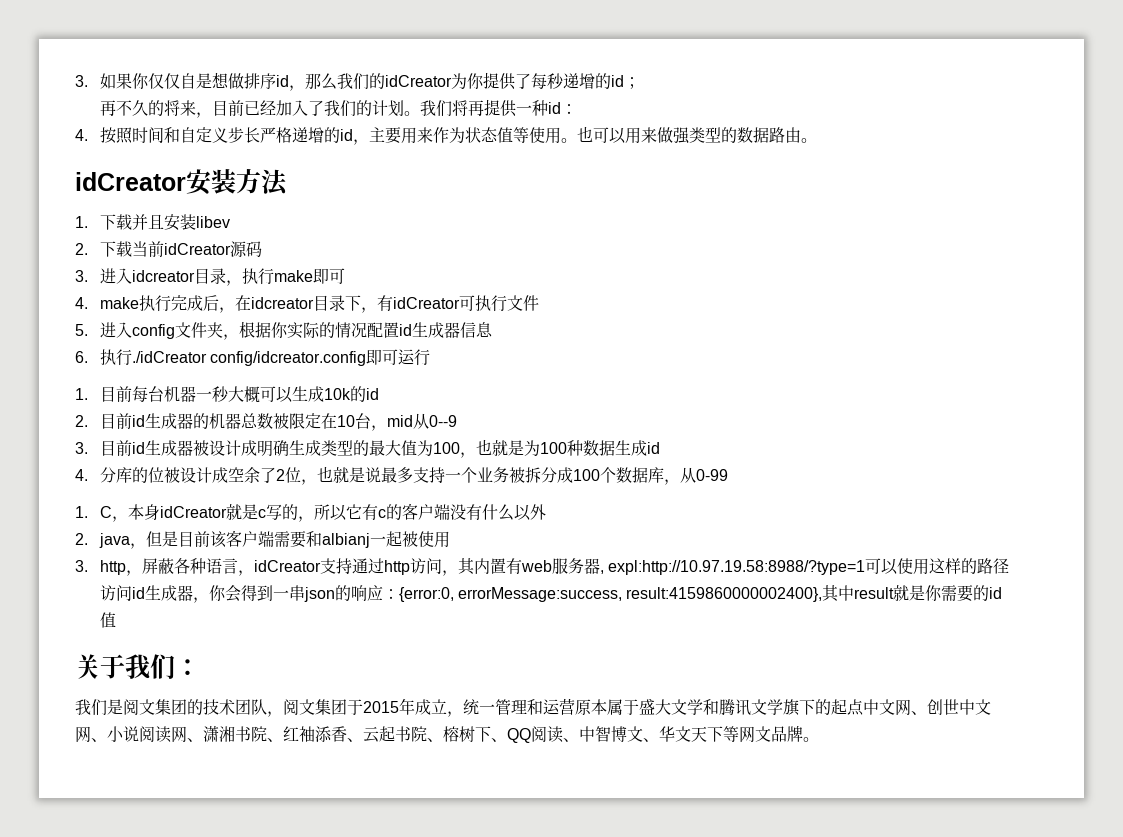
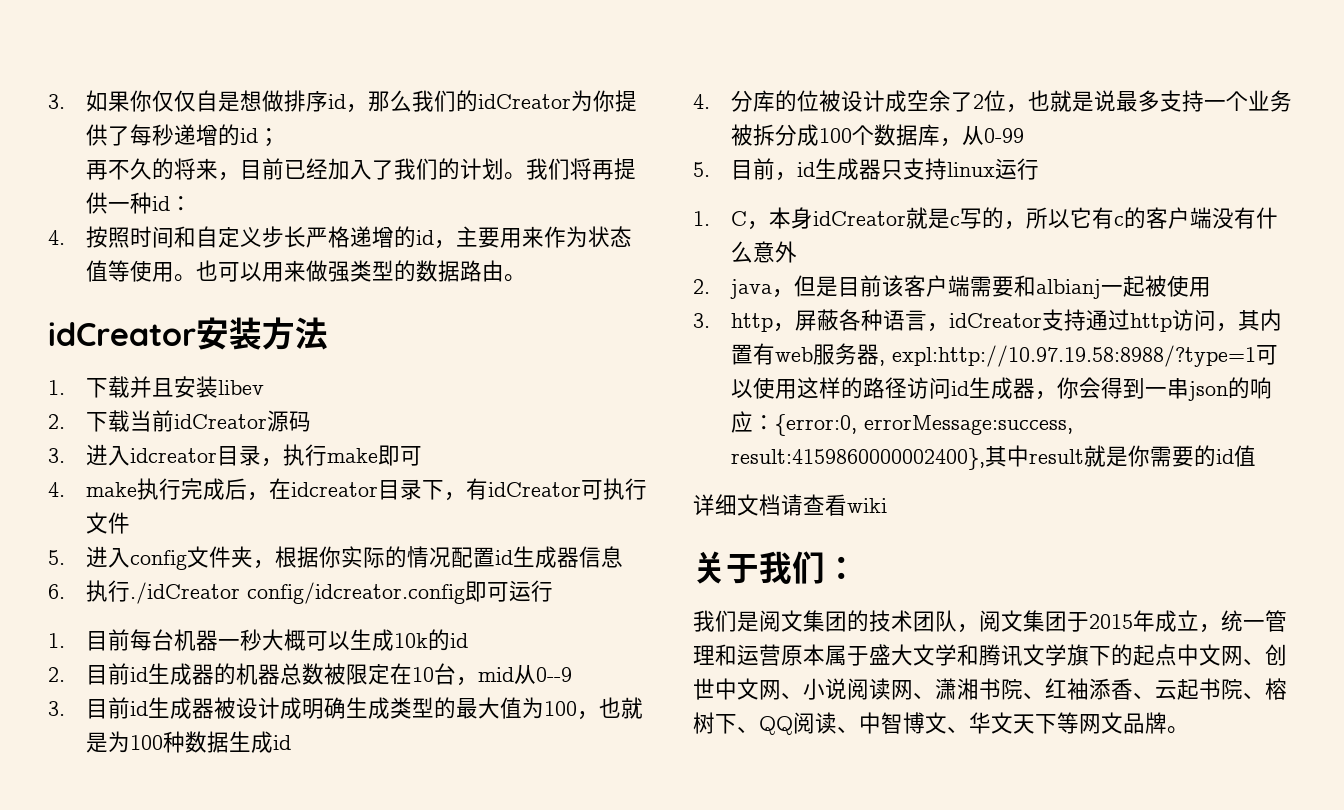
(728, 475) none -> [693,158,1039,181] // 5.目前，id生成器只支持linux运行
[513,504,531,521] 以 -> [752,241,775,263] 意
(116, 620) none -> [693,494,887,516] // 详细文档请查看wiki

